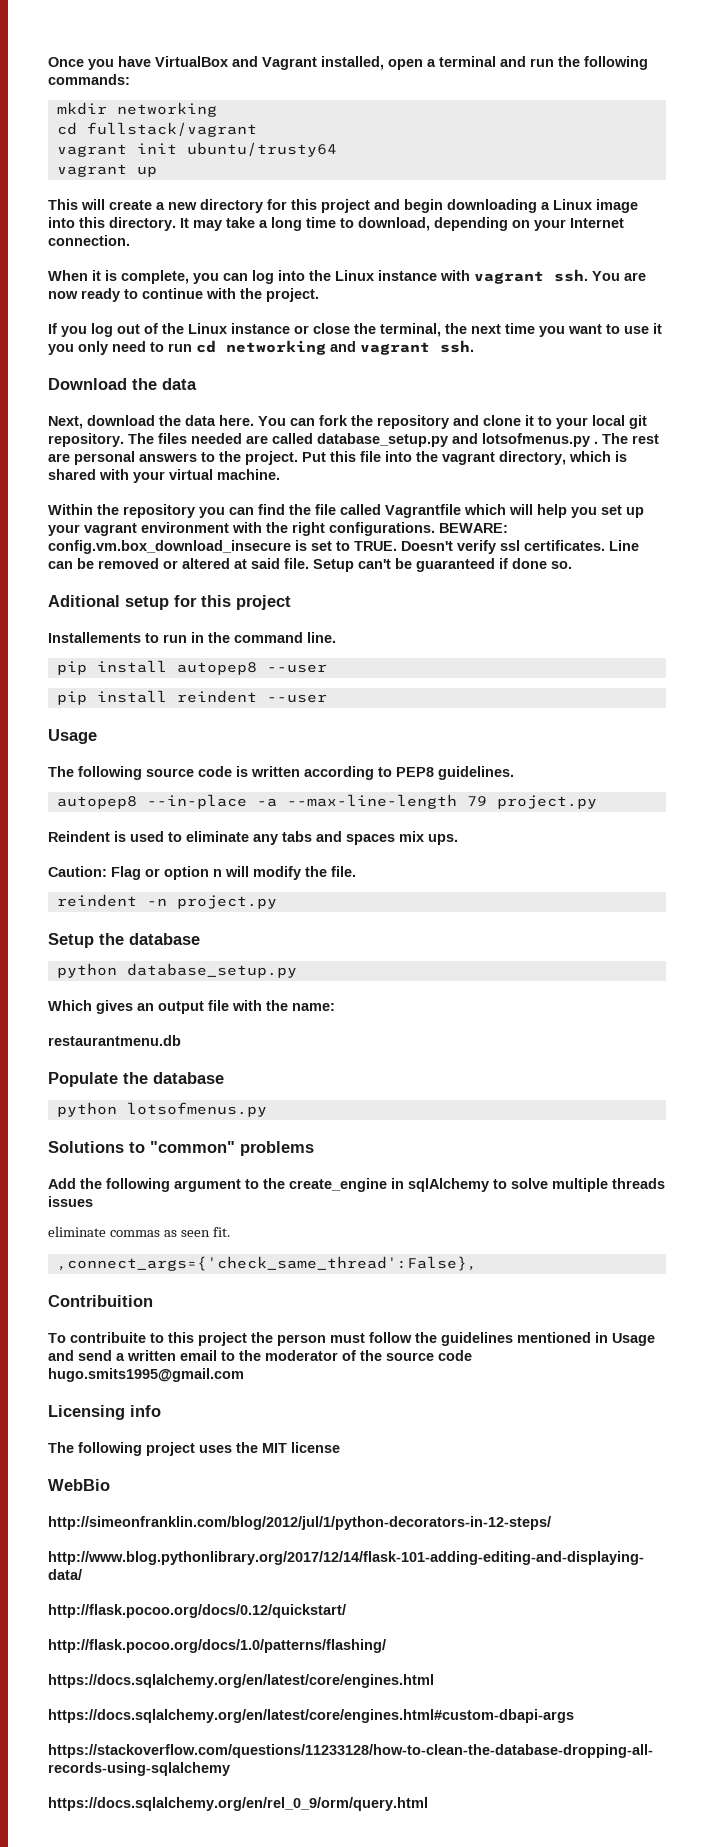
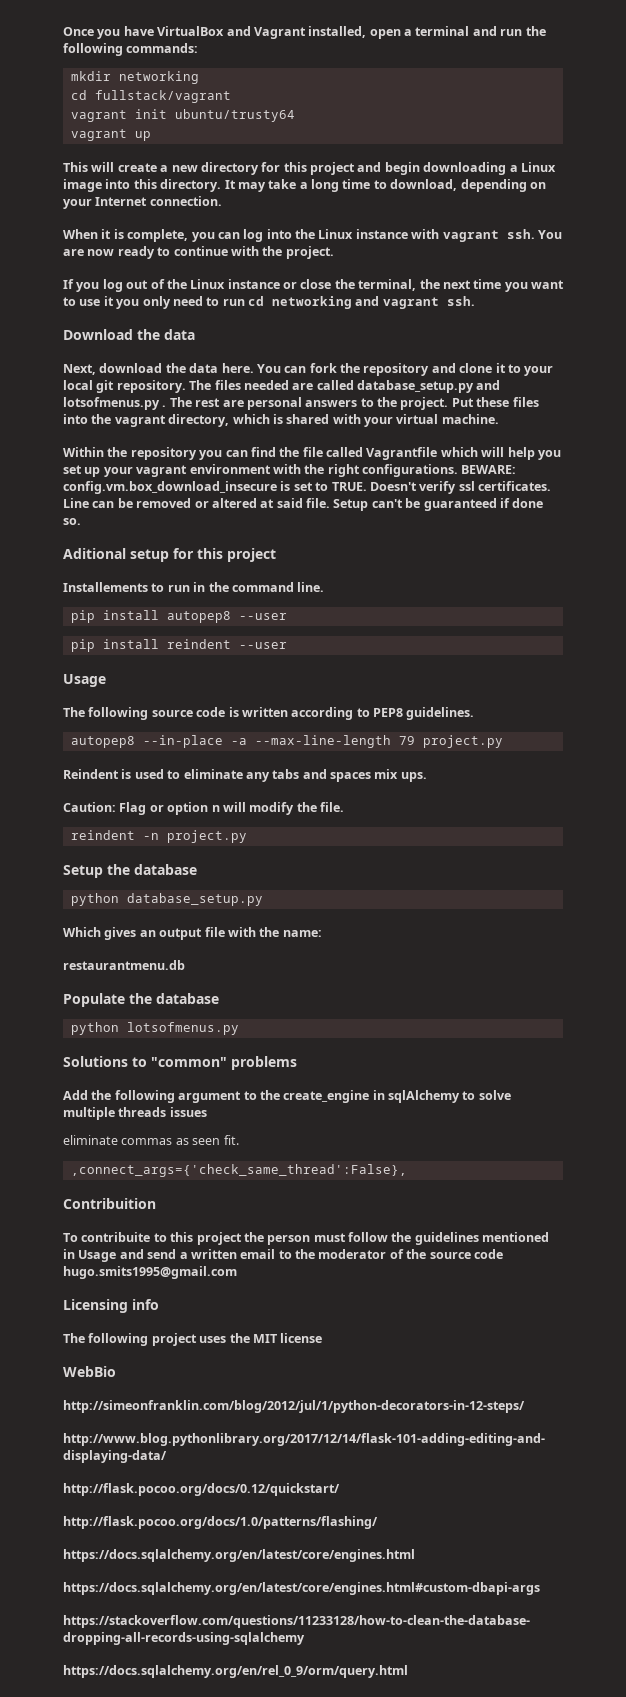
[330,451,381,462] this file -> [476,397,539,407] these files

